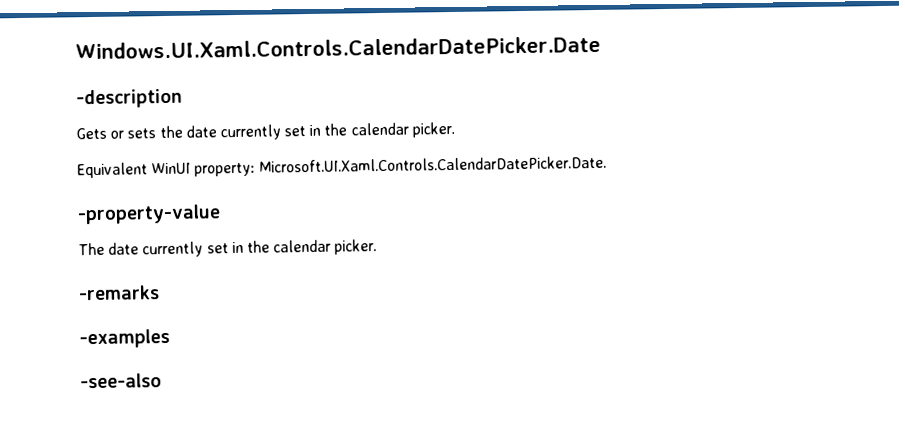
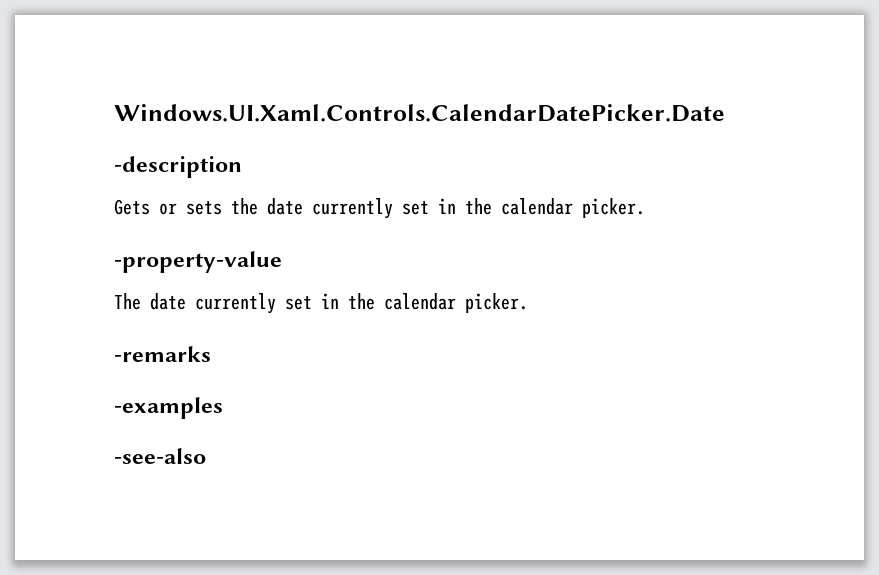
[77,155,607,179] // Equivalent WinUI property: Microsoft.UI.Xaml.Controls.CalendarDatePicker.Date. -> (645, 208) none

